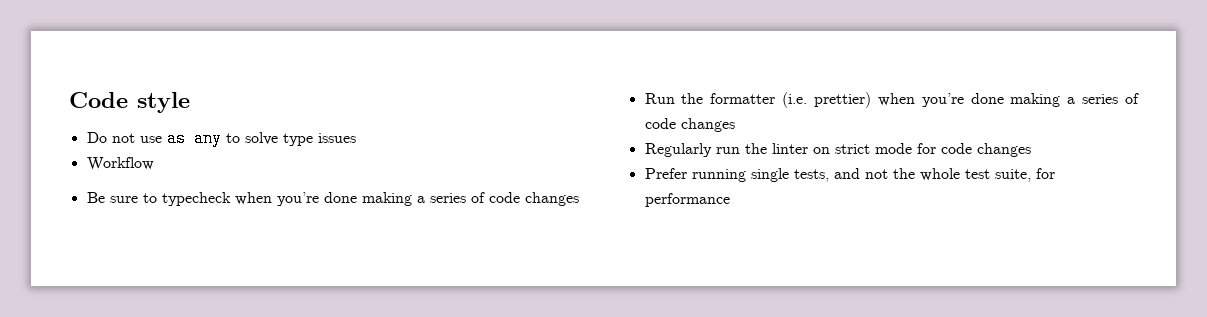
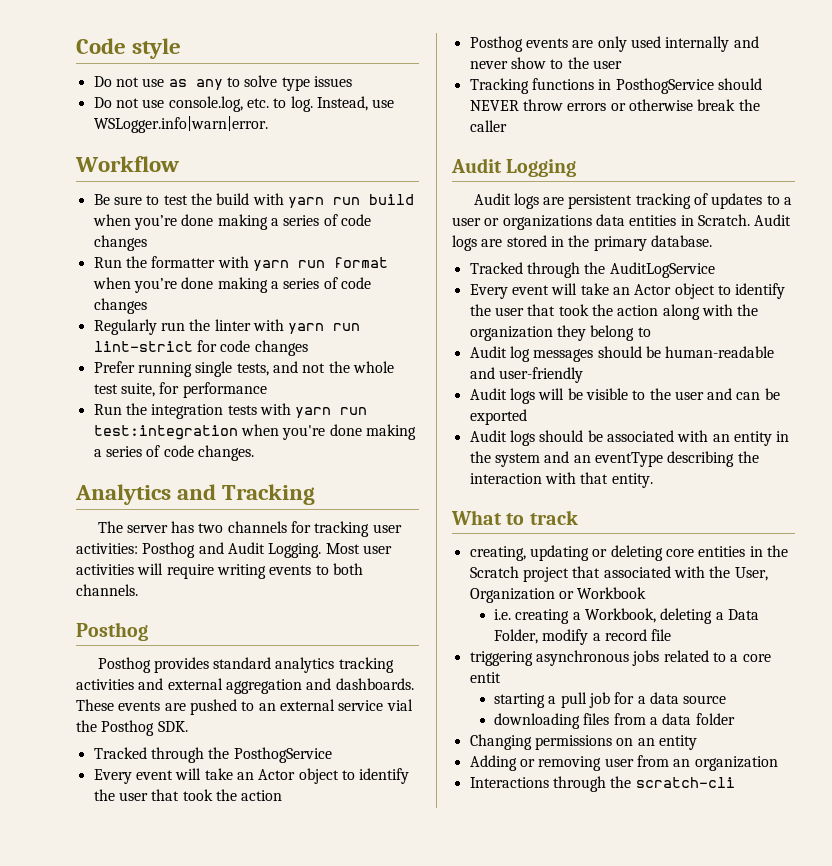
[86,157,154,171] [86,192,231,206] Workflow // Be sure to typecheck -> [93,96,395,112] [93,116,268,133] [75,156,179,172] [93,193,414,208] Do not use console.log, etc. to log. Instead, use WSLogger.info|warn|error. // Workflow // Be sure to test the build with yarn run build
[782,92,872,108] (i.e. prettier) -> [217,256,388,271] with yarn run format
[812,143,912,154] on strict mode -> [252,319,361,334] [93,341,193,352] with yarn run lint-strict
(730, 200) none -> [93,403,368,419] [93,424,416,440] [93,445,254,461] [75,484,316,505] [97,521,402,537] [76,542,392,558] [76,563,363,579] [76,584,138,596] [76,622,148,641] [97,657,394,673] [76,678,414,694] [76,699,413,715] [76,720,188,736] [93,747,332,763] [93,768,410,784] [93,789,283,801] [469,36,759,52] [469,57,622,69] [469,78,762,94] [469,99,760,111] [469,120,507,132] [451,158,577,177] [473,193,793,209] [452,214,792,230] [452,235,712,251] [469,262,715,278] [469,283,786,299] [469,304,759,320] [469,325,651,341] [469,346,775,362] [469,367,583,383] [469,388,780,404] [469,409,527,425] [469,430,790,446] [469,451,759,467] [469,472,653,488] [451,510,578,525] [469,545,788,561] [469,566,768,582] [469,587,647,603] [494,608,760,624] [494,629,672,645] [469,650,771,666] [469,672,501,683] [494,692,727,708] [494,713,735,729] [469,734,697,750] [469,755,778,771] [469,776,735,792] // Run the integration tests with yarn run test:integration when you're done making a series of code changes. // Analytics and Tracking // The server has two channels for tracking user activities: Posthog and Audit Logging. Most user activities will require writing events to both channels. // Posthog // Posthog provides standard analytics tracking activities and external aggregation and dashboards. These events are pushed to an external service vial the Posthog SDK. // Tracked through the PosthogService // Every event will take an Actor object to identify the user that took the action // Posthog events are only used internally and never show to the user // Tracking functions in PosthogService should NEVER throw errors or otherwise break the caller // Audit Logging // Audit logs are persistent tracking of updates to a user or organizations data entities in Scratch. Audit logs are stored in the primary database. // Tracked through the AuditLogService // Every event will take an Actor object to identify the user that took the action along with the organization they belong to // Audit log messages should be human-readable and user-friendly // Audit logs will be visible to the user and can be exported // Audit logs should be associated with an entity in the system and an eventType describing the interaction with that entity. // What to track // creating, updating or deleting core entities in the Scratch project that associated with the User, Organization or Workbook // i.e. creating a Workbook, deleting a Data Folder, modify a record file // triggering asynchronous jobs related to a core entit // starting a pull job for a data source // downloading files from a data folder // Changing permissions on an entity // Adding or removing user from an organization // Interactions through the scratch-cli

